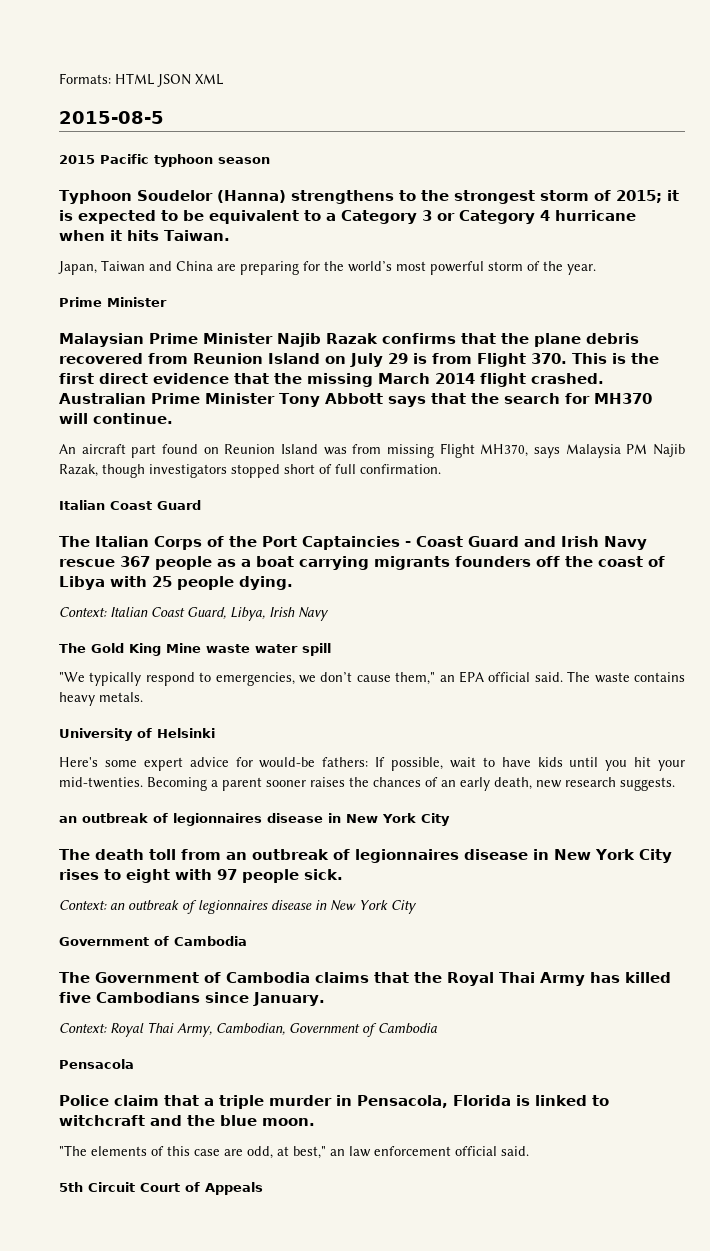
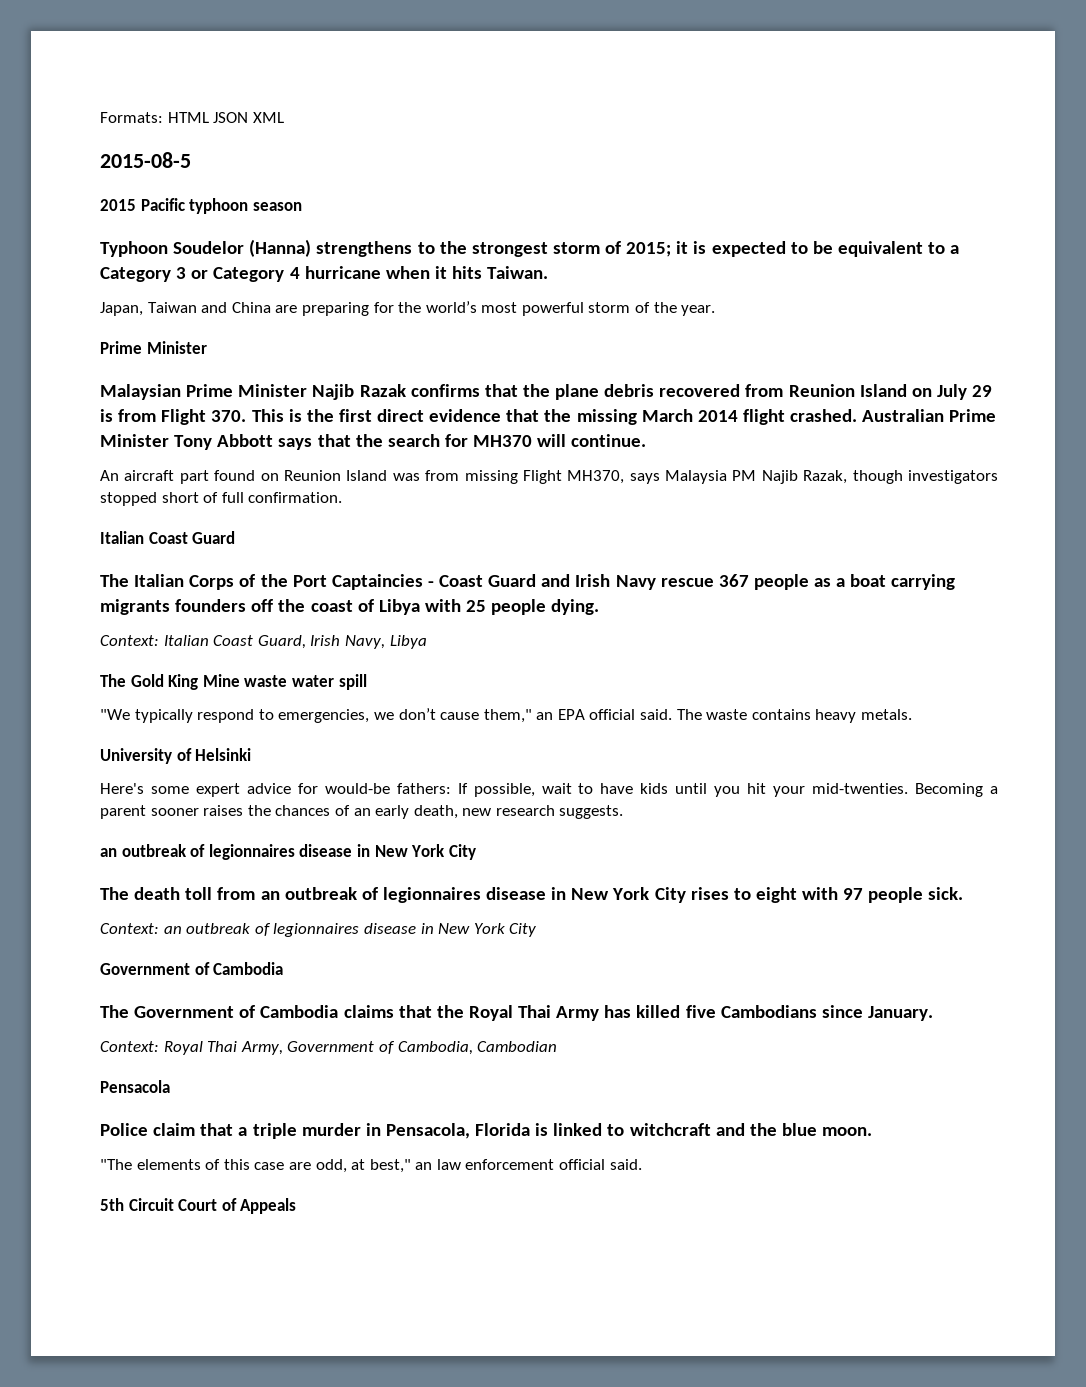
[230,607,329,621] Libya, Irish Navy -> [310,635,427,649] Irish Navy, Libya
[216,1023,437,1037] Cambodian, Government of Cambodia -> [287,1041,558,1055] Government of Cambodia, Cambodian

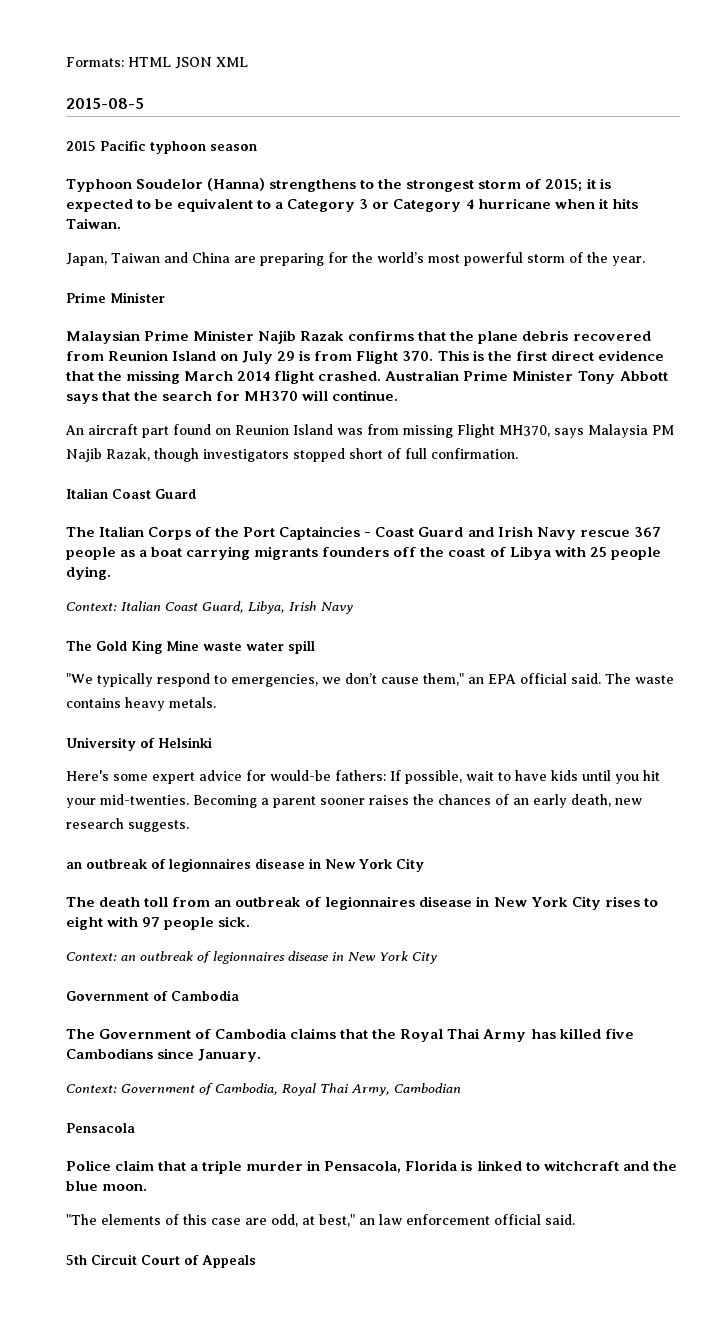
[310,635,427,649] Irish Navy, Libya -> [248,601,353,614] Libya, Irish Navy
[163,1041,473,1055] Royal Thai Army, Government of Cambodia, -> [121,1083,390,1096] Government of Cambodia, Royal Thai Army,

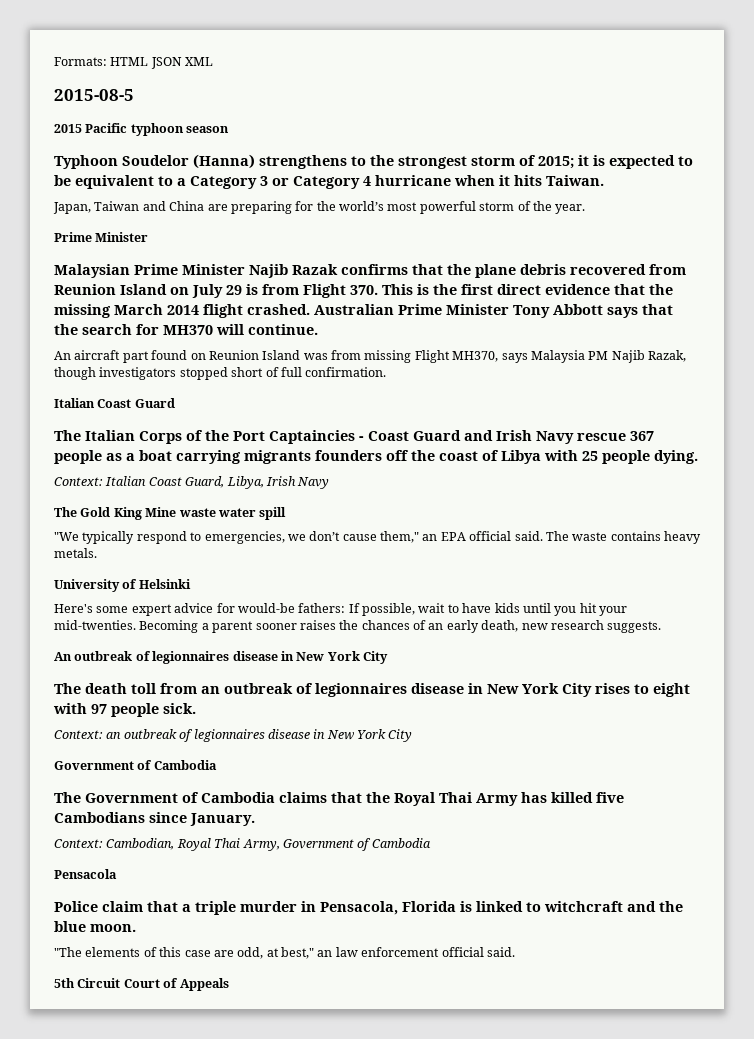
[66,862,82,869] an -> [54,652,72,661] An
[121,1083,461,1096] Government of Cambodia, Royal Thai Army, Cambodian -> [106,838,431,851] Cambodian, Royal Thai Army, Government of Cambodia

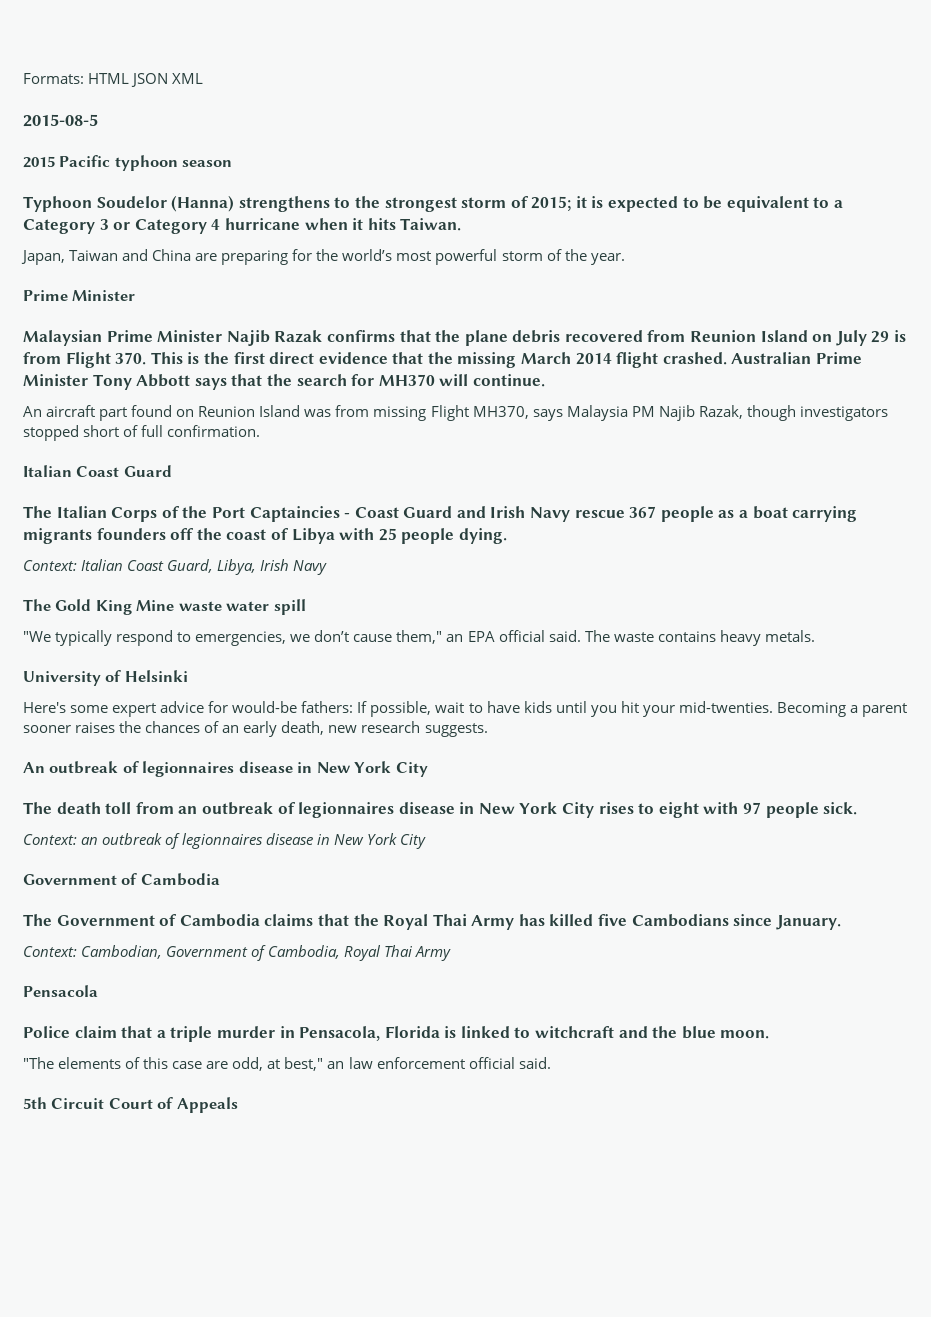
[176,838,431,851] Royal Thai Army, Government of Cambodia -> [166,945,452,961] Government of Cambodia, Royal Thai Army

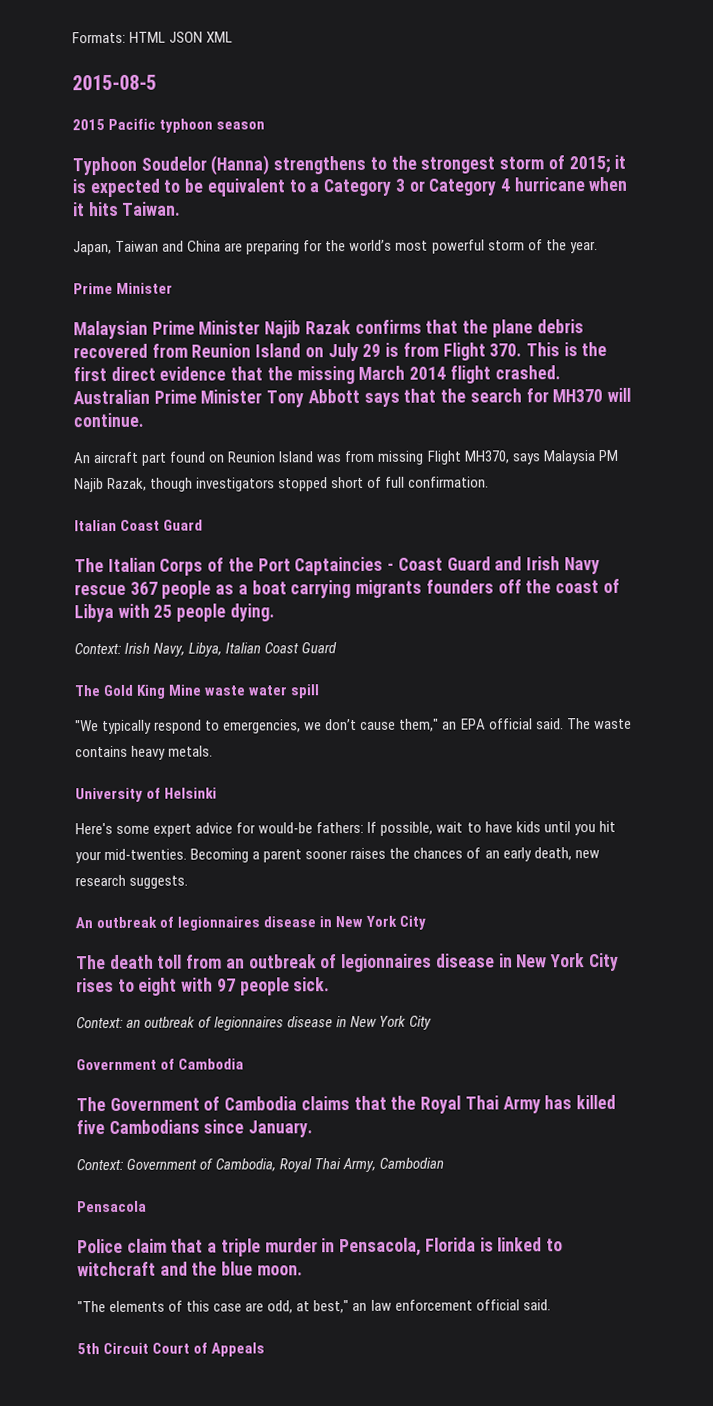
[81,559,328,575] Italian Coast Guard, Libya, Irish Navy -> [124,642,338,657] Irish Navy, Libya, Italian Coast Guard
[81,945,163,959] Cambodian, -> (124, 1164) none
[415,946,452,961] Army -> [342,1157,445,1173] Army, Cambodian

